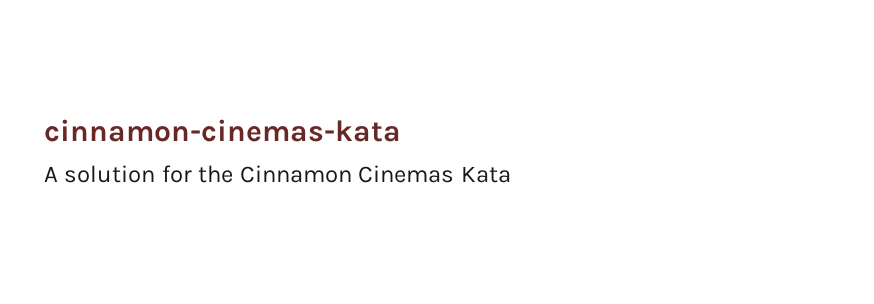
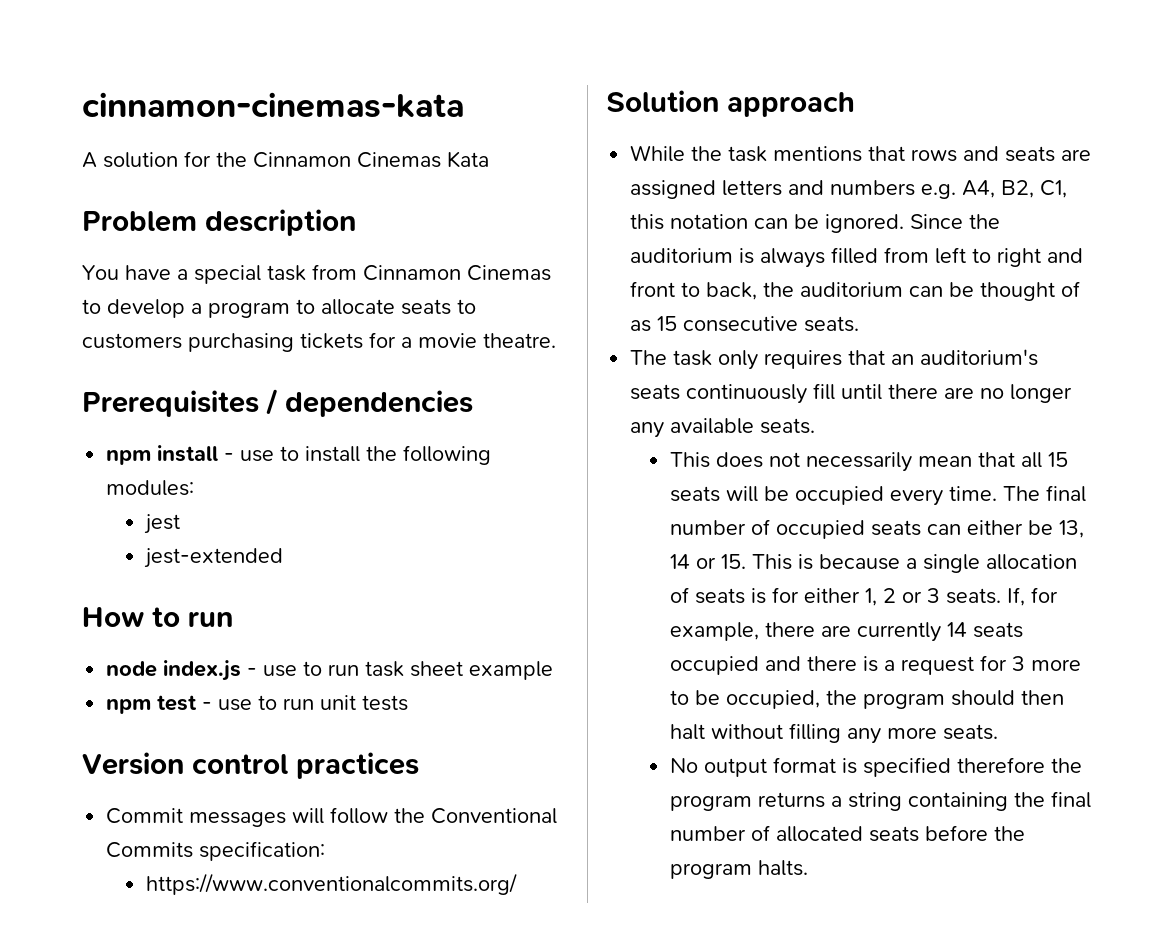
(511, 174) none -> [82,209,356,236] [82,264,551,284] [82,299,476,318] [82,332,556,352] [82,388,473,417] [106,445,492,465] [106,480,195,496] [143,514,180,534] [143,548,283,568] [82,607,233,627] [106,660,554,681] [106,695,409,714] [82,752,419,779] [106,807,558,827] [106,841,326,861] [145,873,517,895] [606,90,855,117] [630,145,1092,162] [630,180,1068,199] [630,214,1001,233] [630,247,1084,268] [630,281,1081,301] [630,316,860,332] [630,349,1039,370] [630,383,1073,404] [630,418,816,438] [669,452,1068,472] [669,485,1086,506] [669,519,1084,539] [669,554,1077,573] [669,587,1058,606] [669,622,1023,642] [669,655,1081,675] [669,690,1064,709] [669,723,998,744] [669,757,1082,777] [669,791,1091,811] [669,825,1025,842] [669,860,808,879] // Problem description // You have a special task from Cinnamon Cinemas to develop a program to allocate seats to customers purchasing tickets for a movie theatre. // Prerequisites / dependencies // npm install - use to install the following modules: // jest // jest-extended // How to run // node index.js - use to run task sheet example // npm test - use to run unit tests // Version control practices // Commit messages will follow the Conventional Commits specification: // https://www.conventionalcommits.org/ // Solution approach // While the task mentions that rows and seats are assigned letters and numbers e.g. A4, B2, C1, this notation can be ignored. Since the auditorium is always filled from left to right and front to back, the auditorium can be thought of as 15 consecutive seats. // The task only requires that an auditorium's seats continuously fill until there are no longer any available seats. // This does not necessarily mean that all 15 seats will be occupied every time. The final number of occupied seats can either be 13, 14 or 15. This is because a single allocation of seats is for either 1, 2 or 3 seats. If, for example, there are currently 14 seats occupied and there is a request for 3 more to be occupied, the program should then halt without filling any more seats. // No output format is specified therefore the program returns a string containing the final number of allocated seats before the program halts.

